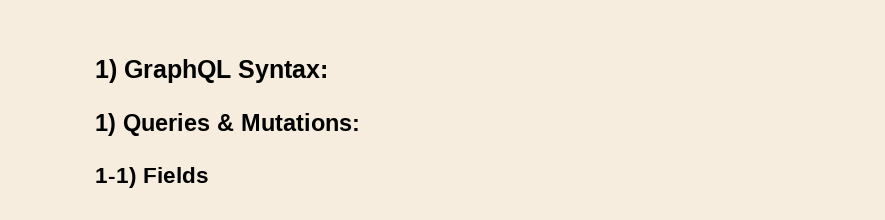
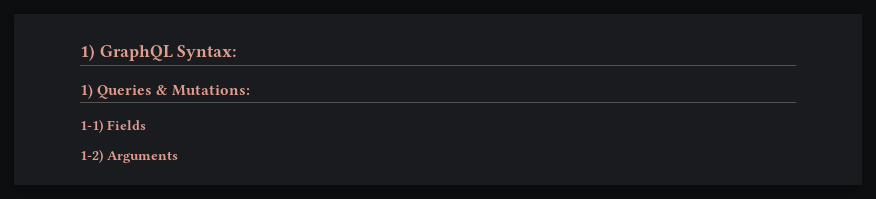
(210, 175) none -> [80,149,178,163] // 1-2) Arguments

